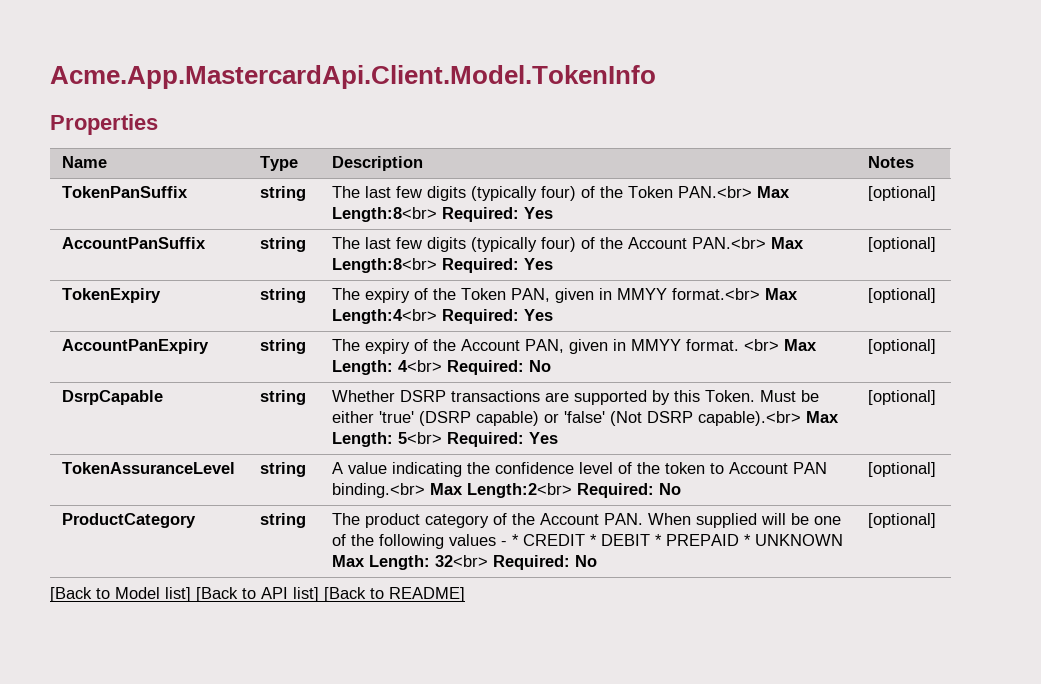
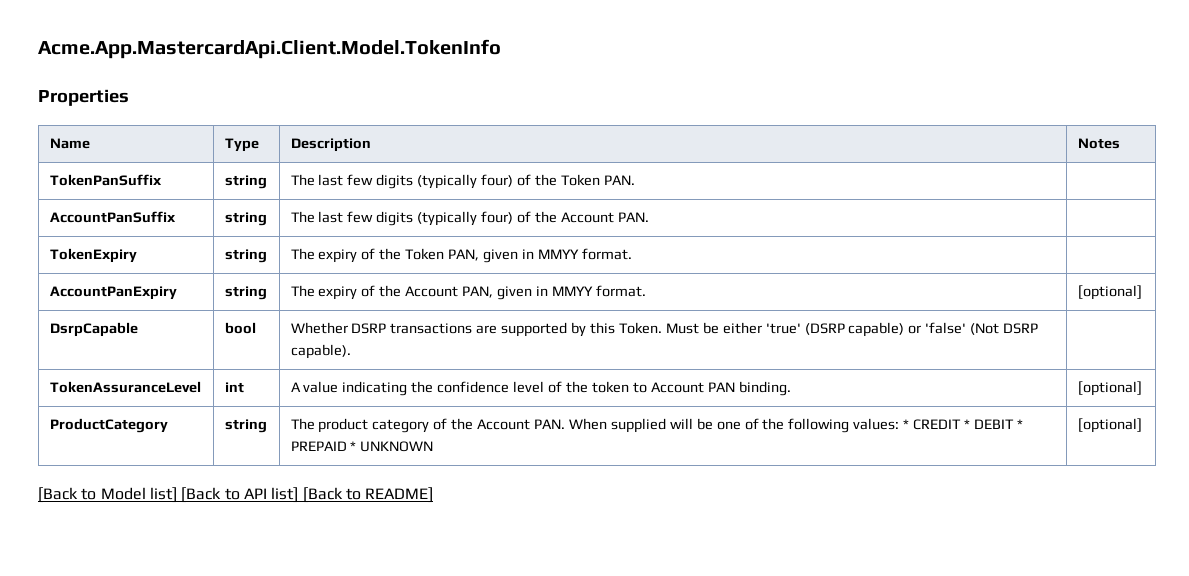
[678,186,791,198] [332,207,554,222] [868,186,937,201] PAN.<br> Max Length:8<br> Required: Yes | [optional] -> [603,175,635,185] PAN. |
[692,237,805,249] [332,258,554,273] [868,237,937,252] PAN.<br> Max Length:8<br> Required: Yes | [optional] -> [617,212,649,222] PAN. |
[672,288,799,300] [332,309,554,324] [868,288,937,303] format.<br> Max Length:4<br> Required: Yes | [optional] -> [581,248,632,260] format. |
[744,339,818,351] [332,360,552,375] <br> Max Length: 4<br> Required: No -> (646, 291) none
[260,390,307,405] string -> [224,322,256,334] bool
[698,411,840,426] [332,432,559,447] [868,390,937,405] capable).<br> Max Length: 5<br> Required: Yes | [optional] -> [290,344,351,359] capable). |
[260,462,307,477] string -> [224,382,244,393] int
[332,483,682,498] binding.<br> Max Length:2<br> Required: No -> [738,381,791,396] binding.
[449,534,508,546] values - -> [853,418,900,430] values:
[332,555,598,570] Max Length: 32<br> Required: No -> (434, 446) none

